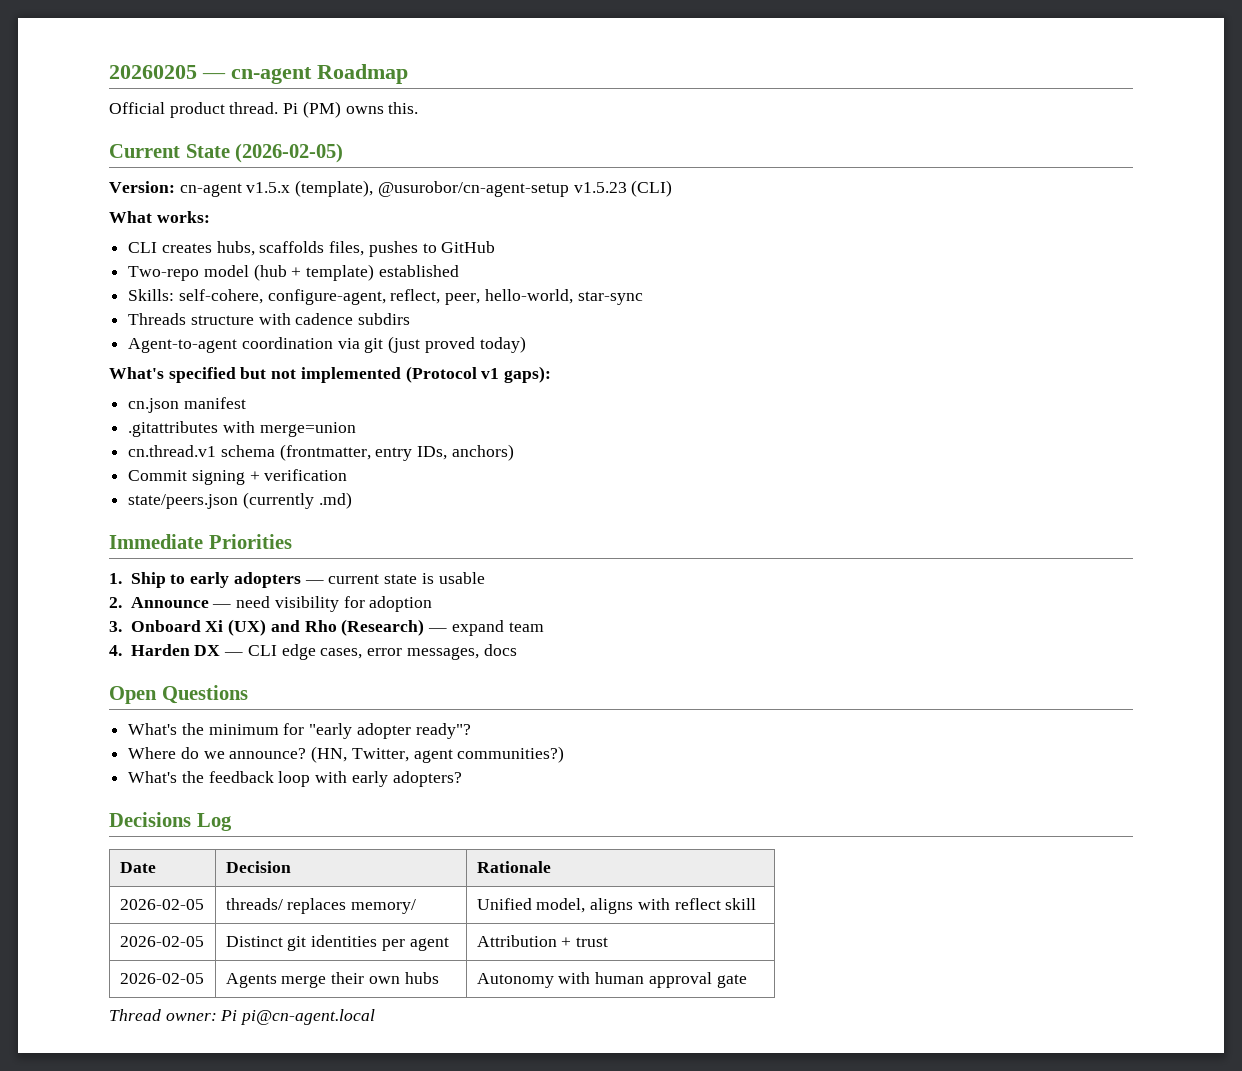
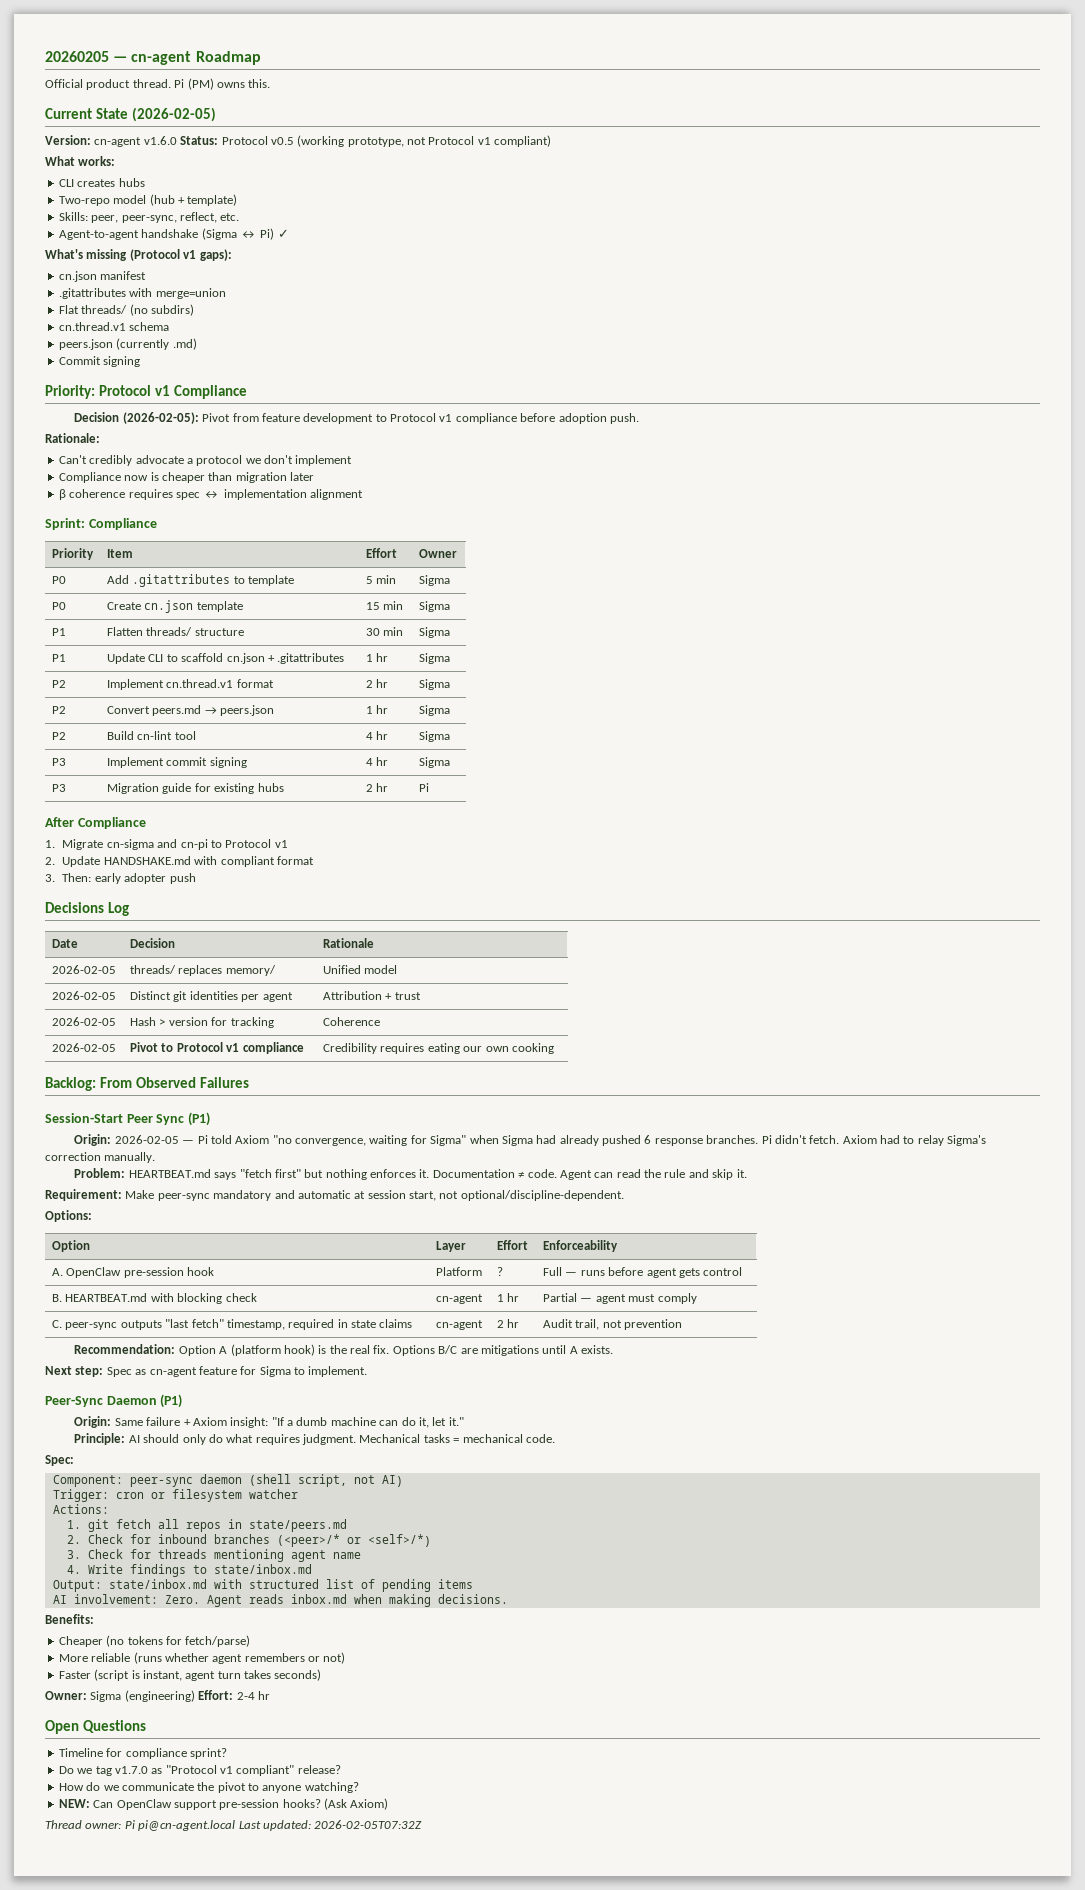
[246,180,673,197] [109,211,210,223] [128,241,496,257] v1.5.x (template), @usurobor/cn-agent-setup v1.5.23 (CLI) // What works: // CLI creates hubs, scaffolds files, pushes to GitHub -> [143,135,552,147] [45,156,116,166] [58,178,145,187] v1.6.0 Status: Protocol v0.5 (working prototype, not Protocol v1 compliant) // What works: // CLI creates hubs
[378,265,459,277] established -> (238, 200) none
[178,289,643,305] [128,313,411,325] [128,336,526,353] [109,367,401,383] self-cohere, configure-agent, reflect, peer, hello-world, star-sync // Threads structure with cadence subdirs // Agent-to-agent coordination via git (just proved today) // What's specified but not implemented -> [91,212,240,223] [58,228,289,240] [45,249,128,261] peer, peer-sync, reflect, etc. // Agent-to-agent handshake (Sigma ↔ Pi) ✓ // What's missing
[128,444,514,461] [128,469,348,485] [128,492,352,509] [109,534,292,549] [109,572,485,588] [109,596,433,612] [109,619,544,636] [109,644,517,660] [109,685,248,704] [128,723,471,739] [128,746,565,763] [128,771,462,787] cn.thread.v1 schema (frontmatter, entry IDs, anchors) // Commit signing + verification // state/peers.json (currently .md) // Immediate Priorities // 1. Ship to early adopters — current state is usable // 2. Announce — need visibility for adoption // 3. Onboard Xi (UX) and Rho (Research) — expand team // 4. Harden DX — CLI edge cases, error messages, docs // Open Questions // What's the minimum for "early adopter ready"? // Where do we announce? (HN, Twitter, agent communities?) // What's the feedback loop with early adopters? -> [58,304,194,316] [58,322,170,331] [58,338,197,350] [58,356,141,367] [45,385,247,399] [74,412,639,424] [45,433,100,443] [58,455,353,466] [58,472,314,483] [58,489,363,500] [45,518,157,530] [51,548,94,560] [106,549,133,558] [365,548,397,558] [418,549,457,558] [51,576,66,584] [106,574,295,587] [365,575,397,584] [418,575,450,586] [51,602,66,610] [106,600,243,613] [365,601,404,610] [418,601,450,612] [51,628,66,636] [106,627,244,636] [365,627,404,636] [418,627,450,638] [51,654,66,662] [106,653,345,664] [365,653,389,662] [418,653,450,664] [51,680,66,688] [106,679,274,690] [365,679,389,688] [418,679,450,690] [51,706,66,714] [106,705,275,716] [365,705,389,714] [418,705,450,716] [51,732,66,740] [106,731,196,740] [365,731,389,740] [418,731,450,742] [51,758,66,766] [106,757,247,768] [365,757,389,766] [418,757,450,768] [51,784,66,792] [106,783,284,794] [365,783,389,792] [418,783,429,792] [45,817,146,829] [45,839,288,850] [45,856,314,867] [45,873,196,884] Flat threads/ (no subdirs) // cn.thread.v1 schema // peers.json (currently .md) // Commit signing // Priority: Protocol v1 Compliance // Decision (2026-02-05): Pivot from feature development to Protocol v1 compliance before adoption push. // Rationale: // Can't credibly advocate a protocol we don't implement // Compliance now is cheaper than migration later // β coherence requires spec ↔ implementation alignment // Sprint: Compliance // Priority | Item | Effort | Owner // P0 | Add .gitattributes to template | 5 min | Sigma // P0 | Create cn.json template | 15 min | Sigma // P1 | Flatten threads/ structure | 30 min | Sigma // P1 | Update CLI to scaffold cn.json + .gitattributes | 1 hr | Sigma // P2 | Implement cn.thread.v1 format | 2 hr | Sigma // P2 | Convert peers.md → peers.json | 1 hr | Sigma // P2 | Build cn-lint tool | 4 hr | Sigma // P3 | Implement commit signing | 4 hr | Sigma // P3 | Migration guide for existing hubs | 2 hr | Pi // After Compliance // 1. Migrate cn-sigma and cn-pi to Protocol v1 // 2. Update HANDSHAKE.md with compliant format // 3. Then: early adopter push
[536,898,757,914] model, aligns with reflect skill -> [364,965,398,974] model
[225,972,439,988] [476,972,747,988] Agents merge their own hubs | Autonomy with human approval gate -> [129,1017,274,1028] [322,1017,380,1026] [51,1043,116,1052] [129,1042,304,1054] [322,1043,554,1054] [45,1077,249,1091] [45,1112,210,1126] [74,1134,987,1146] [45,1152,156,1163] [74,1168,747,1180] [45,1189,624,1201] [45,1210,92,1222] [51,1240,90,1252] [435,1241,466,1252] [496,1240,528,1250] [542,1240,618,1252] [51,1267,215,1278] [435,1267,482,1276] [496,1267,503,1276] [542,1267,743,1278] [51,1293,257,1304] [435,1294,483,1304] [496,1293,520,1302] [542,1293,697,1304] [51,1319,413,1330] [435,1320,483,1330] [496,1319,520,1328] [542,1319,683,1330] [74,1344,614,1356] [45,1366,368,1377] [45,1394,183,1408] [74,1416,464,1428] [74,1433,555,1445] [45,1455,74,1466] [52,1474,403,1487] [52,1489,298,1502] [52,1504,109,1514] [66,1519,347,1532] [66,1534,431,1547] [66,1549,361,1562] [66,1564,312,1577] [52,1579,473,1592] [52,1594,508,1607] [45,1614,94,1624] [58,1635,251,1647] [58,1652,346,1664] [58,1669,322,1681] [45,1690,270,1702] [45,1720,146,1734] [58,1748,227,1759] [58,1765,341,1776] [58,1782,359,1793] [58,1798,389,1810] Hash > version for tracking | Coherence // 2026-02-05 | Pivot to Protocol v1 compliance | Credibility requires eating our own cooking // Backlog: From Observed Failures // Session-Start Peer Sync (P1) // Origin: 2026-02-05 — Pi told Axiom "no convergence, waiting for Sigma" when Sigma had already pushed 6 response branches. Pi didn't fetch. Axiom had to relay Sigma's correction manually. // Problem: HEARTBEAT.md says "fetch first" but nothing enforces it. Documentation ≠ code. Agent can read the rule and skip it. // Requirement: Make peer-sync mandatory and automatic at session start, not optional/discipline-dependent. // Options: // Option | Layer | Effort | Enforceability // A. OpenClaw pre-session hook | Platform | ? | Full — runs before agent gets control // B. HEARTBEAT.md with blocking check | cn-agent | 1 hr | Partial — agent must comply // C. peer-sync outputs "last fetch" timestamp, required in state claims | cn-agent | 2 hr | Audit trail, not prevention // Recommendation: Option A (platform hook) is the real fix. Options B/C are mitigations until A exists. // Next step: Spec as cn-agent feature for Sigma to implement. // Peer-Sync Daemon (P1) // Origin: Same failure + Axiom insight: "If a dumb machine can do it, let it." // Principle: AI should only do what requires judgment. Mechanical tasks = mechanical code. // Spec: // Component: peer-sync daemon (shell script, not AI) // Trigger: cron or filesystem watcher // Actions: // 1. git fetch all repos in state/peers.md // 2. Check for inbound branches (<peer>/* or <self>/*) // 3. Check for threads mentioning agent name // 4. Write findings to state/inbox.md // Output: state/inbox.md with structured list of pending items // AI involvement: Zero. Agent reads inbox.md when making decisions. // Benefits: // Cheaper (no tokens for fetch/parse) // More reliable (runs whether agent remembers or not) // Faster (script is instant, agent turn takes seconds) // Owner: Sigma (engineering) Effort: 2-4 hr // Open Questions // Timeline for compliance sprint? // Do we tag v1.7.0 as "Protocol v1 compliant" release? // How do we communicate the pivot to anyone watching? // NEW: Can OpenClaw support pre-session hooks? (Ask Axiom)
(376, 1017) none -> [238,1820,423,1831] Last updated: 2026-02-05T07:32Z

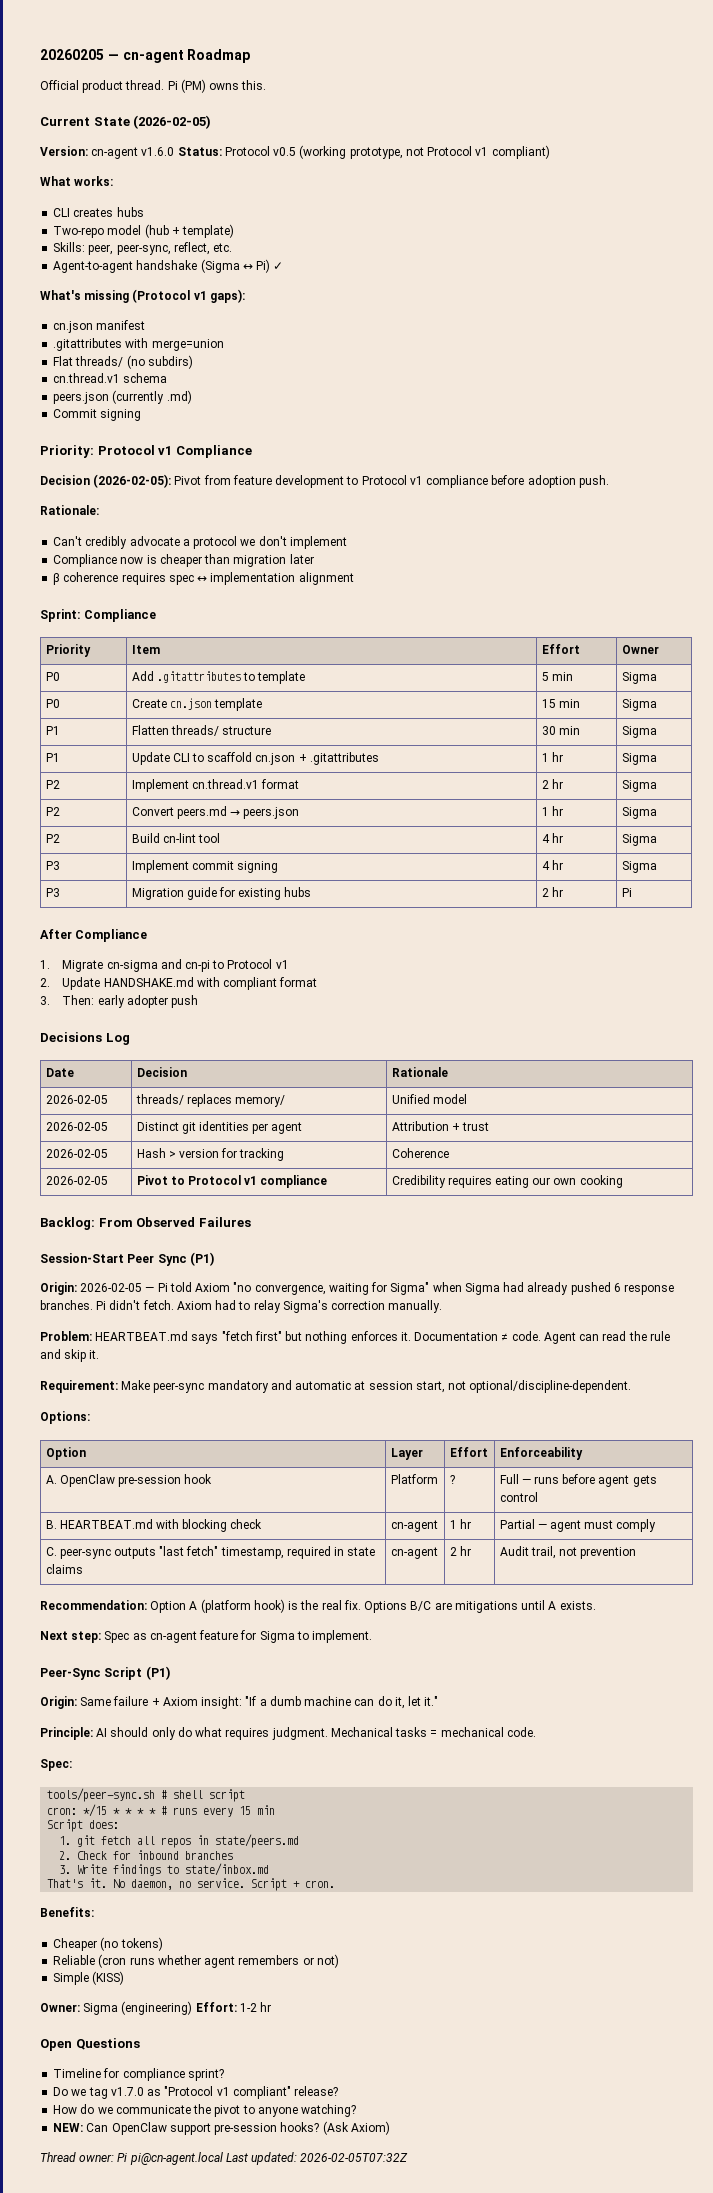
[106,1396,157,1405] Daemon -> [104,1667,143,1680] Script
[52,1474,403,1487] [52,1489,298,1502] [52,1504,109,1514] Component: peer-sync daemon (shell script, not AI) // Trigger: cron or filesystem watcher // Actions: -> [47,1788,246,1802] [47,1804,276,1817] [47,1819,120,1832] tools/peer-sync.sh # shell script // cron: */15 * * * * # runs every 15 min // Script does:
[276,1534,431,1547] [66,1549,361,1562] [66,1564,312,1577] [52,1579,473,1592] [52,1594,508,1607] [45,1614,94,1624] [58,1635,251,1647] [58,1652,162,1664] (<peer>/* or <self>/*) // 3. Check for threads mentioning agent name // 4. Write findings to state/inbox.md // Output: state/inbox.md with structured list of pending items // AI involvement: Zero. Agent reads inbox.md when making decisions. // Benefits: // Cheaper (no tokens for fetch/parse) // More reliable (runs -> [59,1863,270,1876] [47,1878,336,1891] [40,1907,94,1917] [53,1937,163,1951] [53,1954,155,1968] // 3. Write findings to state/inbox.md // That's it. No daemon, no service. Script + cron. // Benefits: // Cheaper (no tokens) // Reliable (cron runs
[58,1669,322,1681] Faster (script is instant, agent turn takes seconds) -> [53,1971,125,1985] Simple (KISS)
[236,1692,255,1700] 2-4 -> [239,2003,257,2012] 1-2

